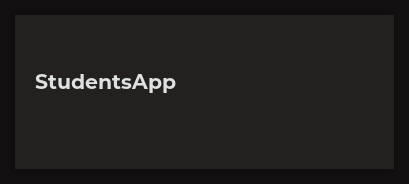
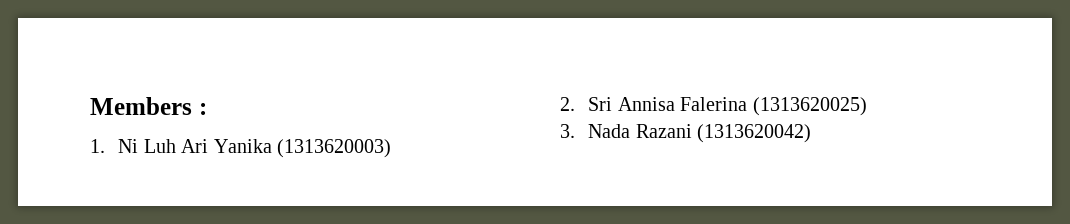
[35,74,176,93] StudentsApp -> [90,97,207,115] [90,139,391,158] [560,97,867,116] [560,124,812,143] Members : // 1. Ni Luh Ari Yanika (1313620003) // 2. Sri Annisa Falerina (1313620025) // 3. Nada Razani (1313620042)

